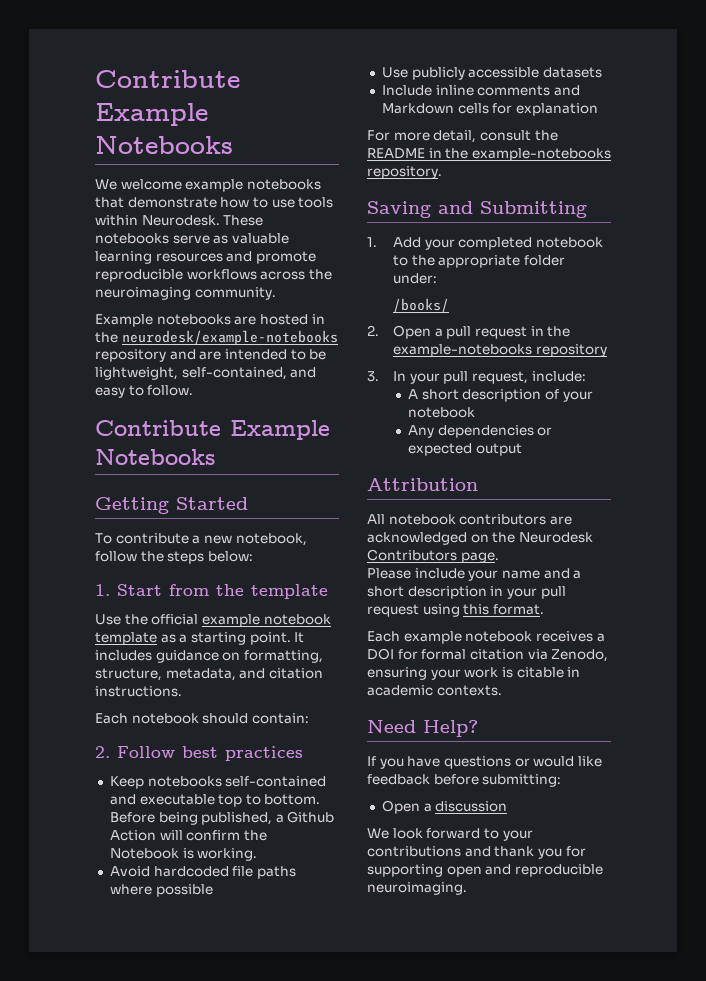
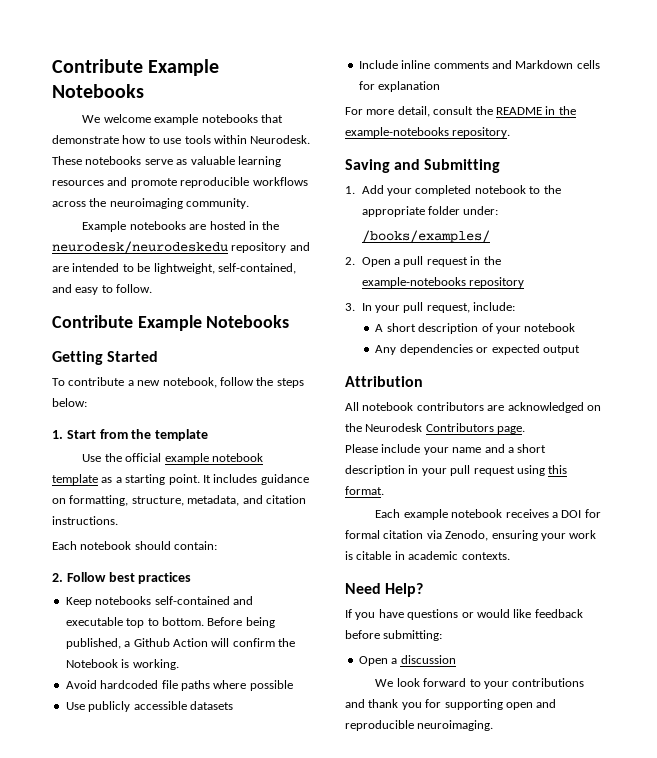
[121,330,338,345] neurodesk/example-notebooks -> [52,241,228,254] neurodesk/neurodeskedu
[393,298,450,312] /books/ -> [361,230,490,243] /books/examples/

